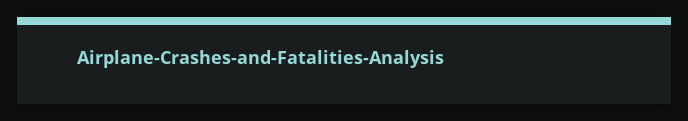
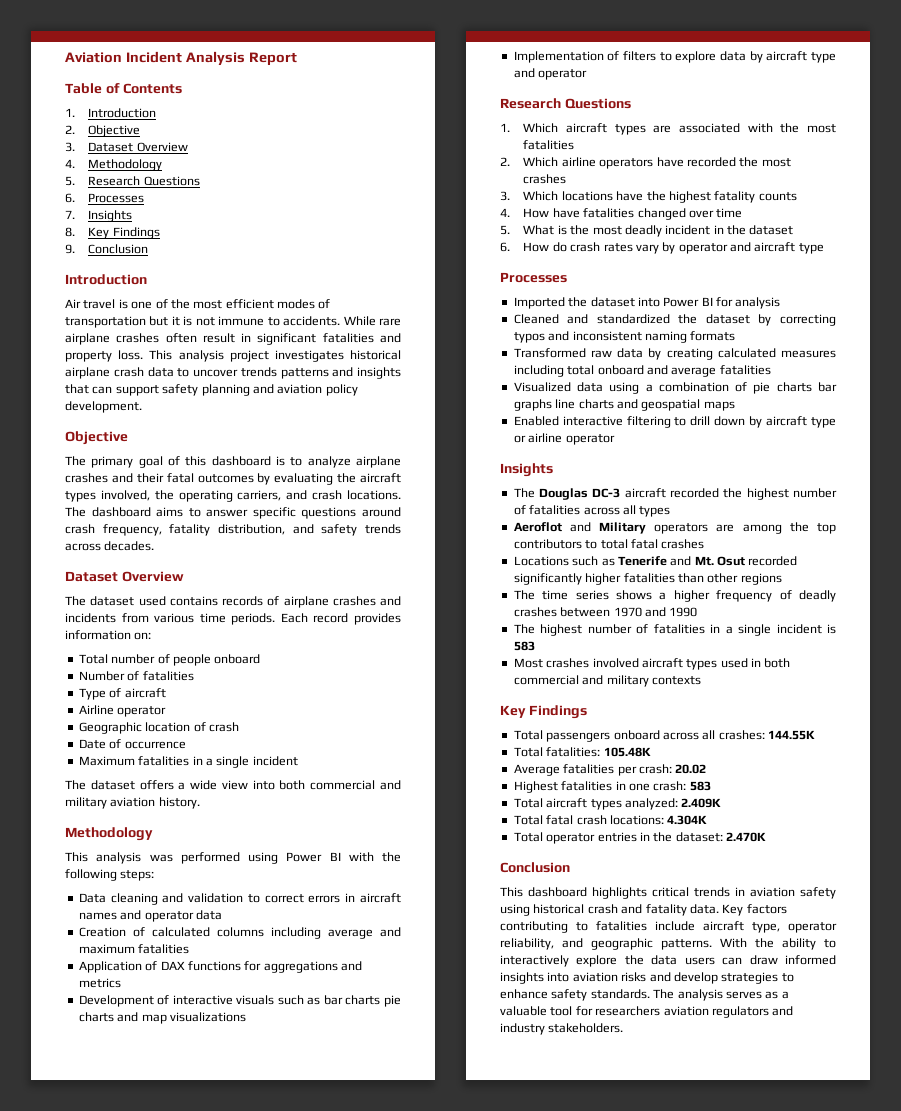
[77,50,444,68] Airplane-Crashes-and-Fatalities-Analysis -> [65,51,297,66] [65,83,182,94] [65,108,157,118] [65,125,141,137] [65,142,188,152] [65,159,163,171] [65,176,200,186] [65,193,145,203] [65,210,133,222] [65,227,160,239] [65,244,149,254] [65,274,147,285] [65,299,331,309] [65,316,402,328] [65,333,401,345] [65,350,401,362] [65,367,401,379] [65,384,358,396] [65,401,142,413] [65,431,128,445] [65,456,401,468] [65,473,401,485] [65,490,401,502] [65,507,401,519] [65,524,401,536] [65,541,155,551] [65,571,184,582] [65,596,401,608] [65,613,401,625] [65,630,152,640] [78,654,261,666] [78,671,194,681] [78,688,166,700] [78,705,167,717] [78,722,239,734] [78,739,186,749] [78,756,298,768] [65,780,401,790] [65,797,200,809] [65,827,153,841] [65,852,401,864] [65,869,155,881] [78,893,401,905] [78,910,222,922] [78,927,401,939] [78,944,190,954] [78,961,362,973] [78,978,121,988] [78,995,401,1007] [78,1012,246,1024] [513,51,836,63] [513,68,588,80] [500,98,631,109] [500,123,836,135] [523,140,575,150] [500,157,791,169] [523,174,567,184] [500,191,797,203] [500,208,743,220] [500,225,794,237] [500,242,824,254] [500,272,567,283] [513,297,781,309] [513,314,836,326] [513,331,736,343] [513,348,836,360] [513,365,771,377] [513,382,837,394] [513,399,735,411] [513,416,836,428] [513,433,615,445] [500,463,553,477] [513,488,837,500] [513,505,671,517] [513,522,836,534] [513,539,705,549] [513,556,798,566] [513,573,782,585] [513,590,836,602] [513,607,698,617] [513,624,836,636] [513,641,535,651] [513,658,791,670] [513,675,701,687] [500,705,587,719] [513,730,815,742] [513,747,651,757] [513,764,707,776] [513,781,711,793] [513,798,722,810] [513,815,708,825] [513,832,766,844] [500,862,570,873] [500,887,836,899] [500,904,787,916] [500,921,837,933] [500,938,836,950] [500,955,836,967] [500,972,794,984] [500,989,789,1001] [500,1006,794,1018] [500,1023,624,1035] Aviation Incident Analysis Report // Table of Contents // 1. Introduction // 2. Objective // 3. Dataset Overview // 4. Methodology // 5. Research Questions // 6. Processes // 7. Insights // 8. Key Findings // 9. Conclusion // Introduction // Air travel is one of the most efficient modes of transportation but it is not immune to accidents. While rare airplane crashes often result in significant fatalities and property loss. This analysis project investigates historical airplane crash data to uncover trends patterns and insights that can support safety planning and aviation policy development. // Objective // The primary goal of this dashboard is to analyze airplane crashes and their fatal outcomes by evaluating the aircraft types involved, the operating carriers, and crash locations. The dashboard aims to answer specific questions around crash frequency, fatality distribution, and safety trends across decades. // Dataset Overview // The dataset used contains records of airplane crashes and incidents from various time periods. Each record provides information on: // Total number of people onboard // Number of fatalities // Type of aircraft // Airline operator // Geographic location of crash // Date of occurrence // Maximum fatalities in a single incident // The dataset offers a wide view into both commercial and military aviation history. // Methodology // This analysis was performed using Power BI with the following steps: // Data cleaning and validation to correct errors in aircraft names and operator data // Creation of calculated columns including average and maximum fatalities // Application of DAX functions for aggregations and metrics // Development of interactive visuals such as bar charts pie charts and map visualizations // Implementation of filters to explore data by aircraft type and operator // Research Questions // 1. Which aircraft types are associated with the most fatalities // 2. Which airline operators have recorded the most crashes // 3. Which locations have the highest fatality counts // 4. How have fatalities changed over time // 5. What is the most deadly incident in the dataset // 6. How do crash rates vary by operator and aircraft type // Processes // Imported the dataset into Power BI for analysis // Cleaned and standardized the dataset by correcting typos and inconsistent naming formats // Transformed raw data by creating calculated measures including total onboard and average fatalities // Visualized data using a combination of pie charts bar graphs line charts and geospatial maps // Enabled interactive filtering to drill down by aircraft type or airline operator // Insights // The Douglas DC-3 aircraft recorded the highest number of fatalities across all types // Aeroflot and Military operators are among the top contributors to total fatal crashes // Locations such as Tenerife and Mt. Osut recorded significantly higher fatalities than other regions // The time series shows a higher frequency of deadly crashes between 1970 and 1990 // The highest number of fatalities in a single incident is 583 // Most crashes involved aircraft types used in both commercial and military contexts // Key Findings // Total passengers onboard across all crashes: 144.55K // Total fatalities: 105.48K // Average fatalities per crash: 20.02 // Highest fatalities in one crash: 583 // Total aircraft types analyzed: 2.409K // Total fatal crash locations: 4.304K // Total operator entries in the dataset: 2.470K // Conclusion // This dashboard highlights critical trends in aviation safety using historical crash and fatality data. Key factors contributing to fatalities include aircraft type, operator reliability, and geographic patterns. With the ability to interactively explore the data users can draw informed insights into aviation risks and develop strategies to enhance safety standards. The analysis serves as a valuable tool for researchers aviation regulators and industry stakeholders.

